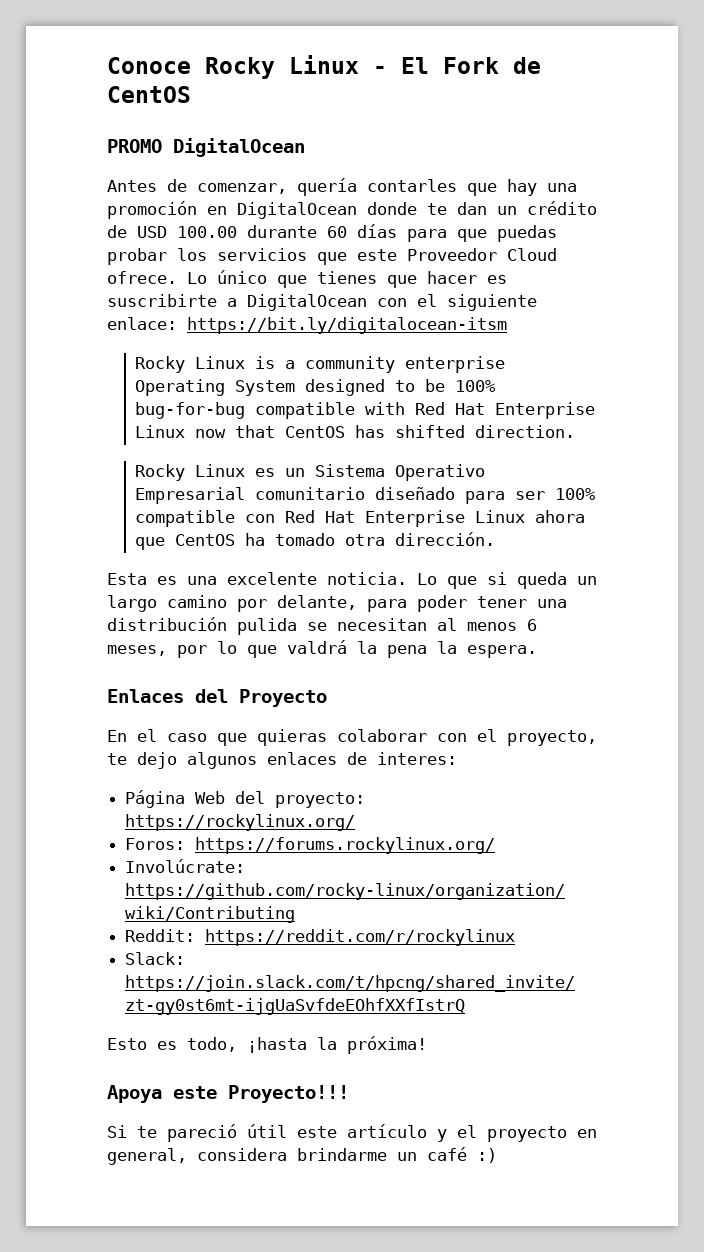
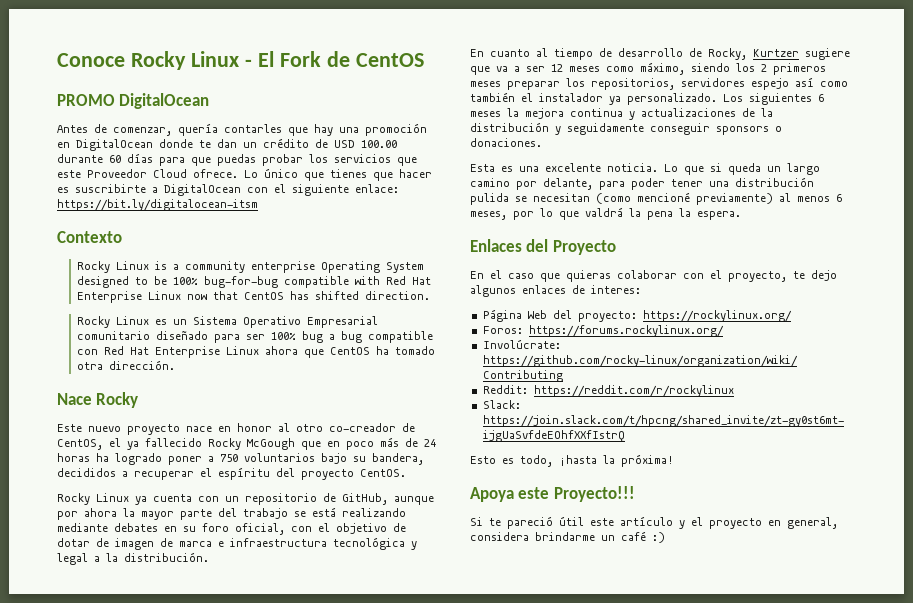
(507, 325) none -> [57,231,122,243] // Contexto
(596, 494) none -> [301,331,362,343] bug a bug
(496, 539) none -> [57,392,139,408] [57,423,415,435] [57,437,436,450] [57,453,424,465] [57,467,406,480] [57,493,434,505] [57,507,406,520] [57,523,406,535] [57,537,417,550] [57,552,209,565] [470,48,850,60] [470,62,826,75] [470,77,848,90] [470,92,824,105] [470,108,773,120] [470,122,782,135] [470,138,542,147] // Nace Rocky // Este nuevo proyecto nace en honor al otro co-creador de CentOS, el ya fallecido Rocky McGough que en poco más de 24 horas ha logrado poner a 750 voluntarios bajo su bandera, decididos a recuperar el espíritu del proyecto CentOS. // Rocky Linux ya cuenta con un repositorio de GitHub, aunque por ahora la mayor parte del trabajo se está realizando mediante debates en su foro oficial, con el objetivo de dotar de imagen de marca e infraestructura tecnológica y legal a la distribución. // En cuanto al tiempo de desarrollo de Rocky, Kurtzer sugiere que va a ser 12 meses como máximo, siendo los 2 primeros meses preparar los repositorios, servidores espejo así como también el instalador ya personalizado. Los siguientes 6 meses la mejora continua y actualizaciones de la distribución y seguidamente conseguir sponsors o donaciones.
(427, 624) none -> [596,192,773,205] (como mencioné previamente)

